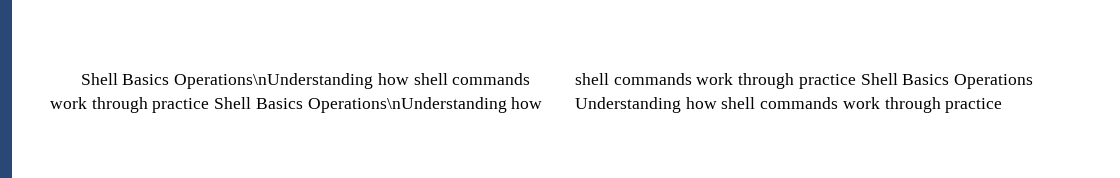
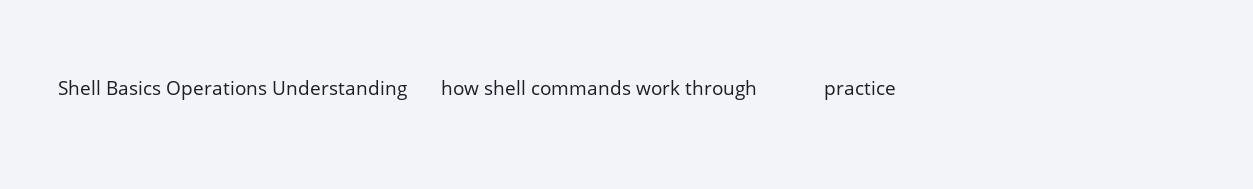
[80,73,531,89] [50,97,543,113] [575,73,950,89] Shell Basics Operations\nUnderstanding how shell commands work through practice Shell Basics Operations\nUnderstanding how shell commands work through practice Shell Basics -> [58,80,161,95] Shell Basics

